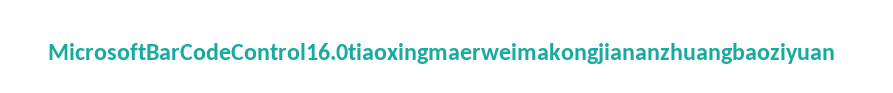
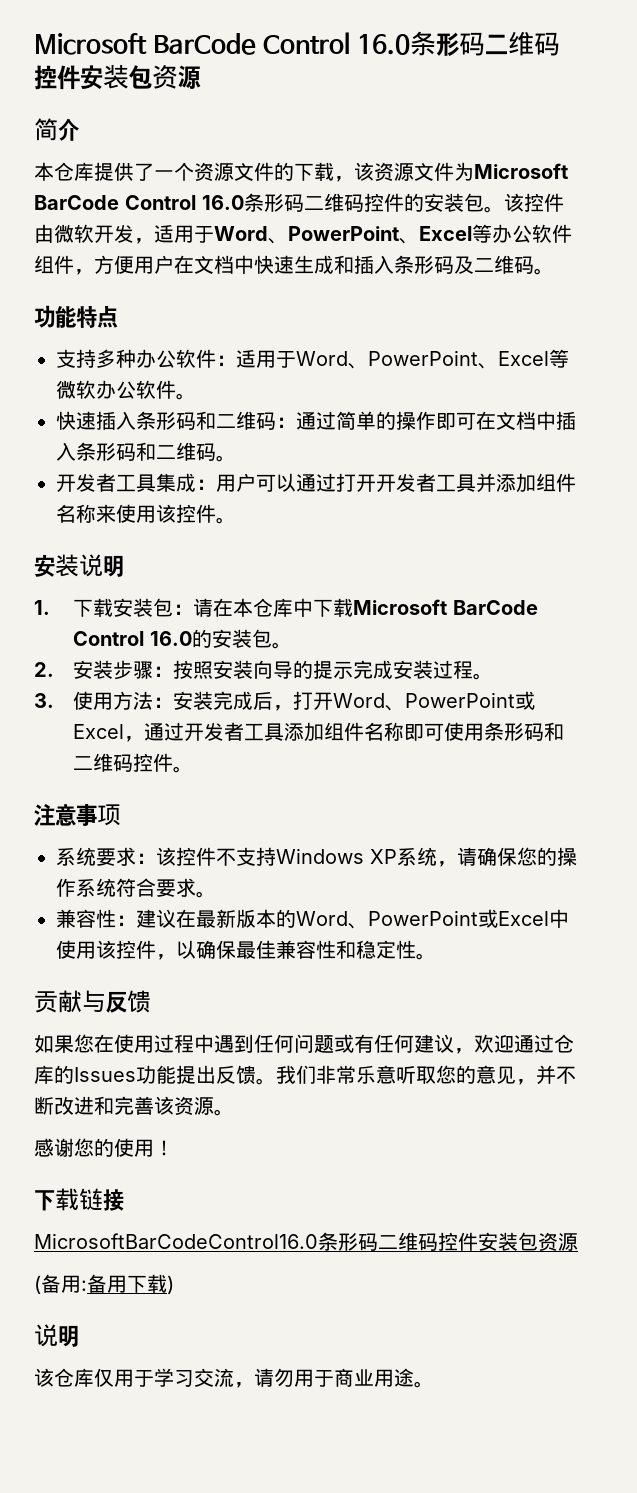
[48,43,835,64] MicrosoftBarCodeControl16.0tiaoxingmaerweimakongjiananzhuangbaoziyuan -> [34,31,560,57] [34,64,201,90] [34,118,79,141] [34,162,568,182] [34,193,564,213] [34,224,572,244] [34,255,554,275] [34,305,118,329] [56,349,569,369] [56,380,196,400] [56,411,576,430] [56,442,236,462] [56,473,576,493] [56,504,236,524] [34,554,124,577] [34,598,538,617] [72,629,292,649] [34,660,493,680] [34,691,535,711] [72,722,564,742] [72,753,193,773] [34,803,121,826] [56,847,577,867] [56,878,216,898] [56,909,569,929] [56,940,436,960] [34,990,151,1013] [34,1034,574,1054] [34,1065,576,1085] [34,1096,234,1116] [34,1138,174,1157] [34,1188,124,1211] [34,1232,578,1252] [34,1274,174,1294] [34,1324,79,1347] [34,1368,434,1388] Microsoft BarCode Control 16.0条形码二维码控件安装包资源 // 简介 // 本仓库提供了一个资源文件的下载，该资源文件为Microsoft BarCode Control 16.0条形码二维码控件的安装包。该控件由微软开发，适用于Word、PowerPoint、Excel等办公软件组件，方便用户在文档中快速生成和插入条形码及二维码。 // 功能特点 // 支持多种办公软件：适用于Word、PowerPoint、Excel等微软办公软件。 // 快速插入条形码和二维码：通过简单的操作即可在文档中插入条形码和二维码。 // 开发者工具集成：用户可以通过打开开发者工具并添加组件名称来使用该控件。 // 安装说明 // 1.下载安装包：请在本仓库中下载Microsoft BarCode Control 16.0的安装包。 // 2.安装步骤：按照安装向导的提示完成安装过程。 // 3.使用方法：安装完成后，打开Word、PowerPoint或Excel，通过开发者工具添加组件名称即可使用条形码和二维码控件。 // 注意事项 // 系统要求：该控件不支持Windows XP系统，请确保您的操作系统符合要求。 // 兼容性：建议在最新版本的Word、PowerPoint或Excel中使用该控件，以确保最佳兼容性和稳定性。 // 贡献与反馈 // 如果您在使用过程中遇到任何问题或有任何建议，欢迎通过仓库的Issues功能提出反馈。我们非常乐意听取您的意见，并不断改进和完善该资源。 // 感谢您的使用！ // 下载链接 // MicrosoftBarCodeControl16.0条形码二维码控件安装包资源 // (备用:备用下载) // 说明 // 该仓库仅用于学习交流，请勿用于商业用途。

